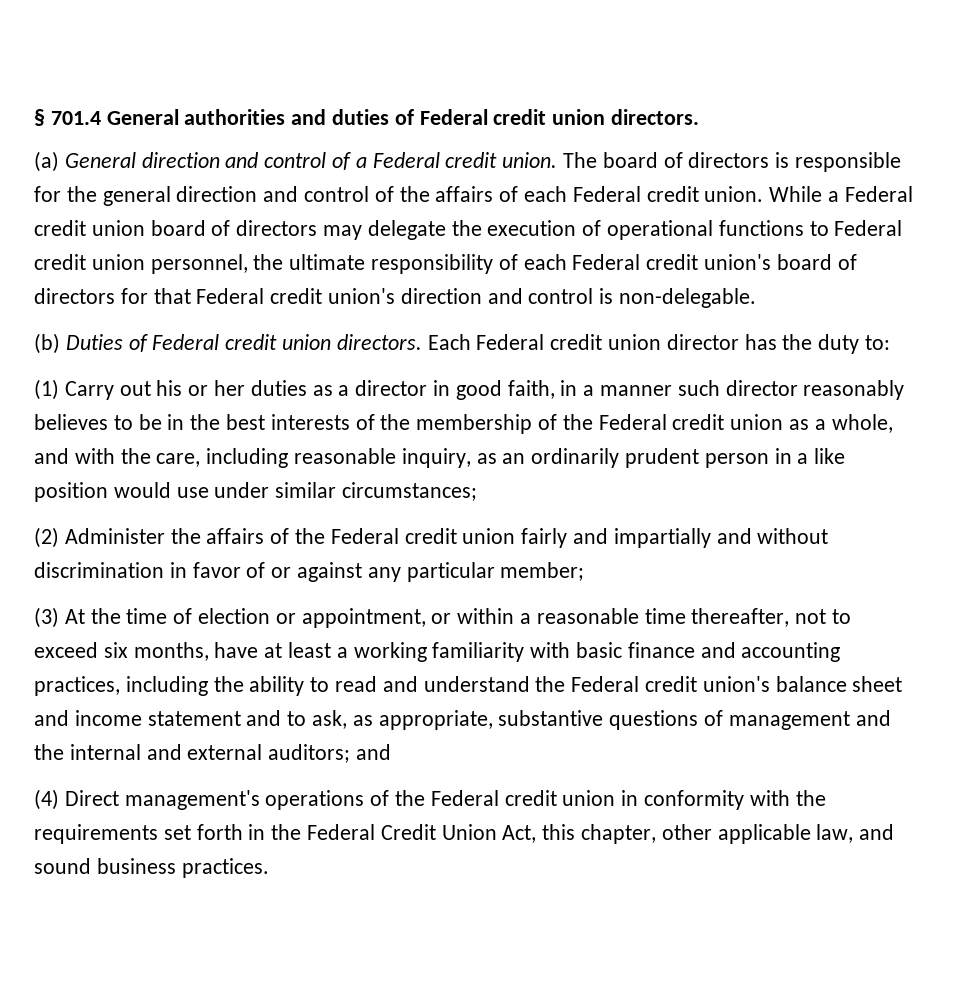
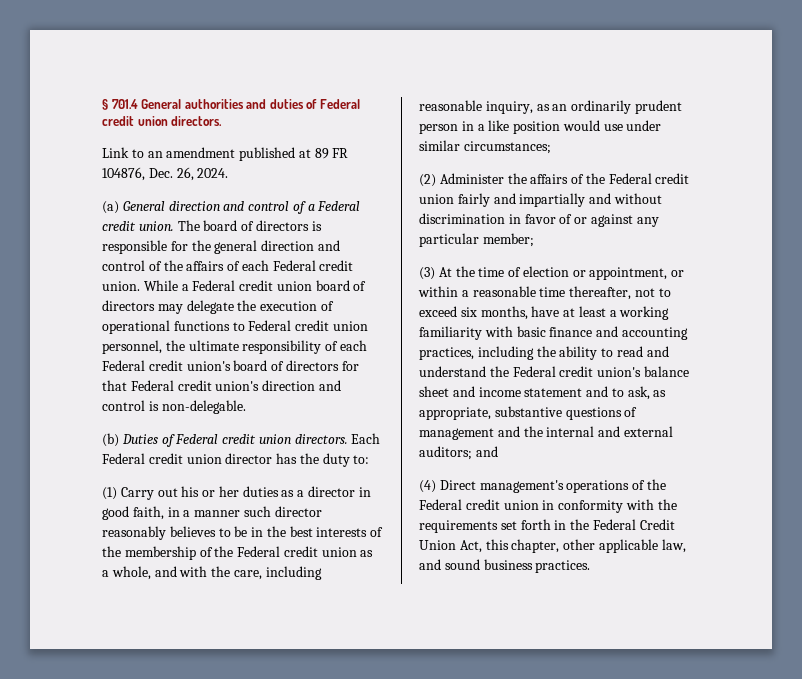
(700, 117) none -> [102,147,349,161] [102,167,229,181] // Link to an amendment published at 89 FR 104876, Dec. 26, 2024.

